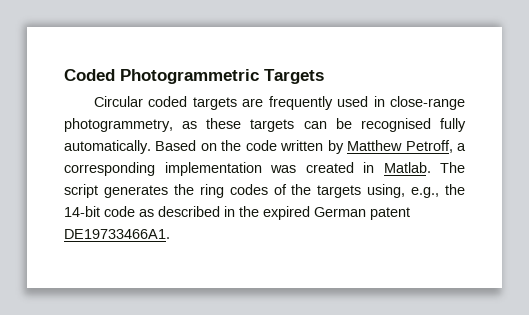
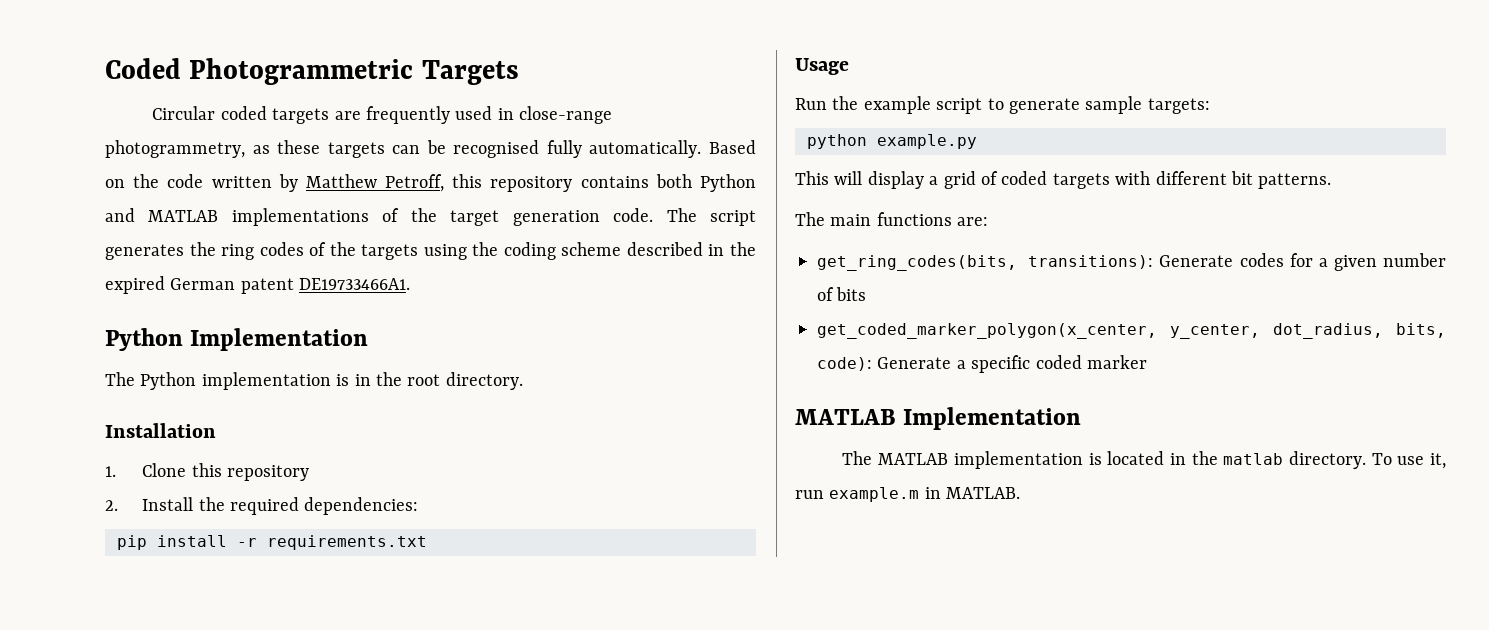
[457,143,467,151] [64,162,431,176] a corresponding implementation was created in Matlab. -> [452,174,756,192] [105,208,654,226] this repository contains both Python and MATLAB implementations of the target generation code.
[367,184,465,198] [64,206,154,217] using, e.g., the 14-bit code as -> [423,242,622,260] using the coding scheme
(170, 234) none -> [105,328,369,351] [105,372,523,390] [105,423,216,438] [105,463,310,481] [105,497,419,515] [117,535,427,550] [795,58,849,75] [795,96,1210,114] [807,134,977,149] [795,171,1332,189] [795,212,989,226] [817,253,1446,271] [817,287,867,301] [817,323,1446,339] [817,355,1147,373] [795,407,1082,430] [842,451,1446,469] [795,487,1021,502] // Python Implementation // The Python implementation is in the root directory. // Installation // 1. Clone this repository // 2. Install the required dependencies: // pip install -r requirements.txt // Usage // Run the example script to generate sample targets: // python example.py // This will display a grid of coded targets with different bit patterns. // The main functions are: // get_ring_codes(bits, transitions): Generate codes for a given number of bits // get_coded_marker_polygon(x_center, y_center, dot_radius, bits, code): Generate a specific coded marker // MATLAB Implementation // The MATLAB implementation is located in the matlab directory. To use it, run example.m in MATLAB.

